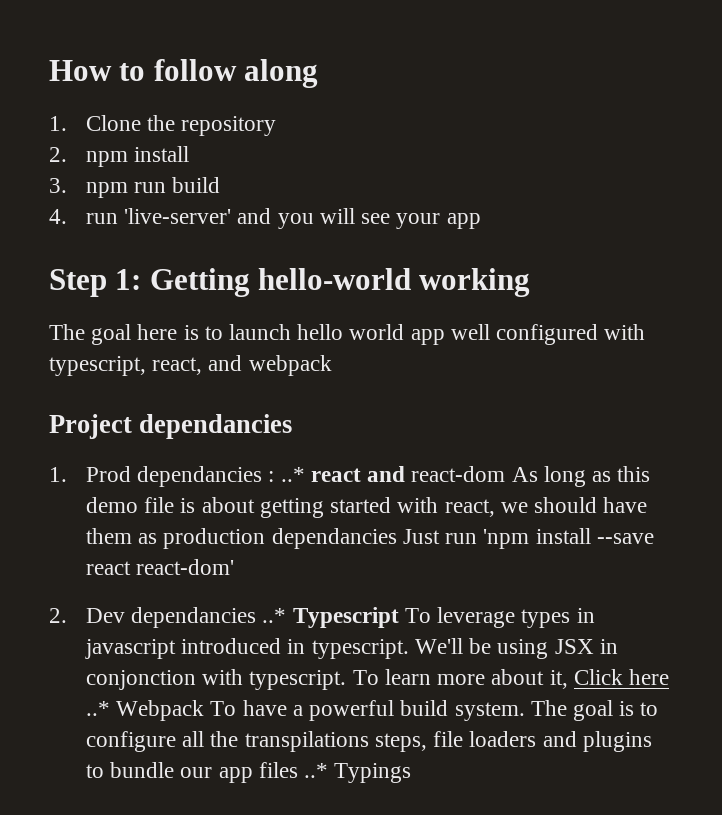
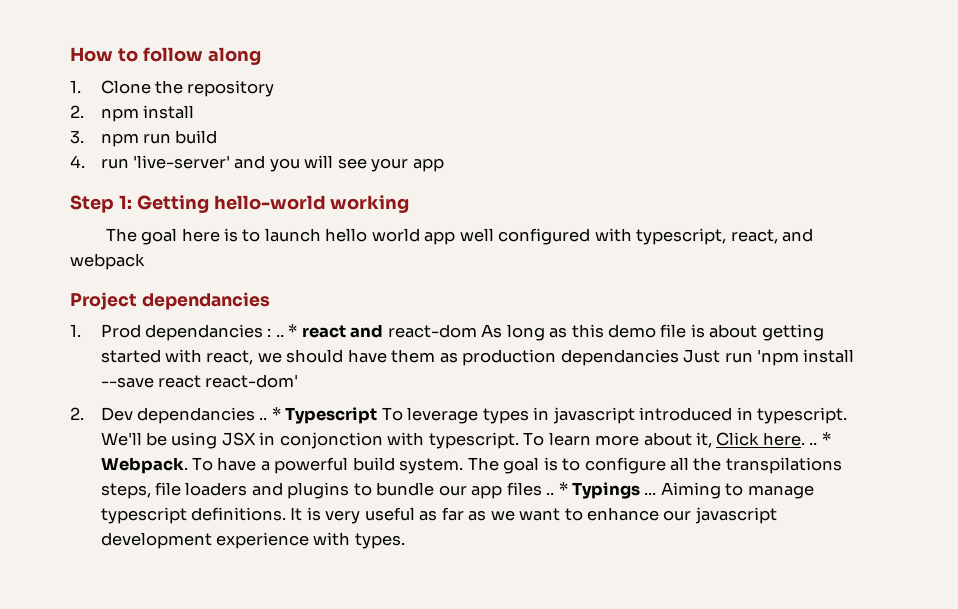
[280,467,305,482] ..* -> [275,324,298,337] .. *
[262,608,287,623] ..* -> [259,407,281,420] .. *
[628,669,669,685] [86,700,205,721] here ..* Webpack -> [762,432,831,446] [100,457,188,474] here. .. * Webpack.
[304,763,412,783] ..* Typings -> [546,482,814,499] [100,507,777,524] [100,532,405,549] .. * Typings ... Aiming to manage typescript definitions. It is very useful as far as we want to enhance our javascript development experience with types.

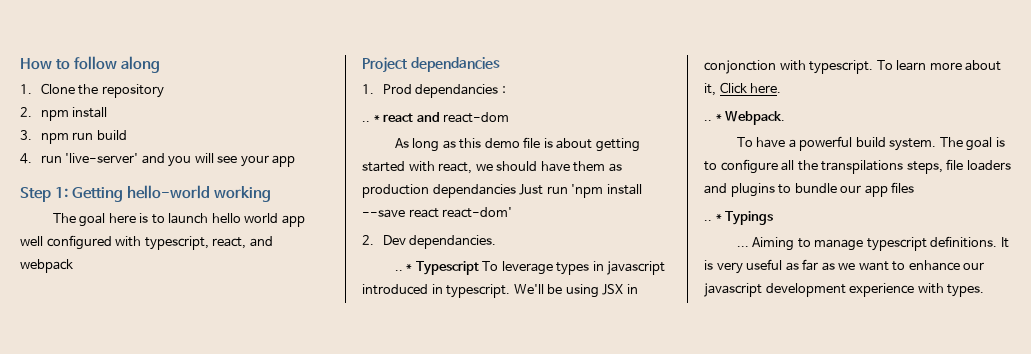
(272, 332) none -> (506, 90) //
(477, 331) none -> (510, 117) //
[136,407,255,424] dependancies -> [409,235,497,249] dependancies. //
(805, 439) none -> (782, 88) //
(188, 465) none -> (786, 118) //
(542, 489) none -> (915, 187) //
(640, 490) none -> (774, 218) //

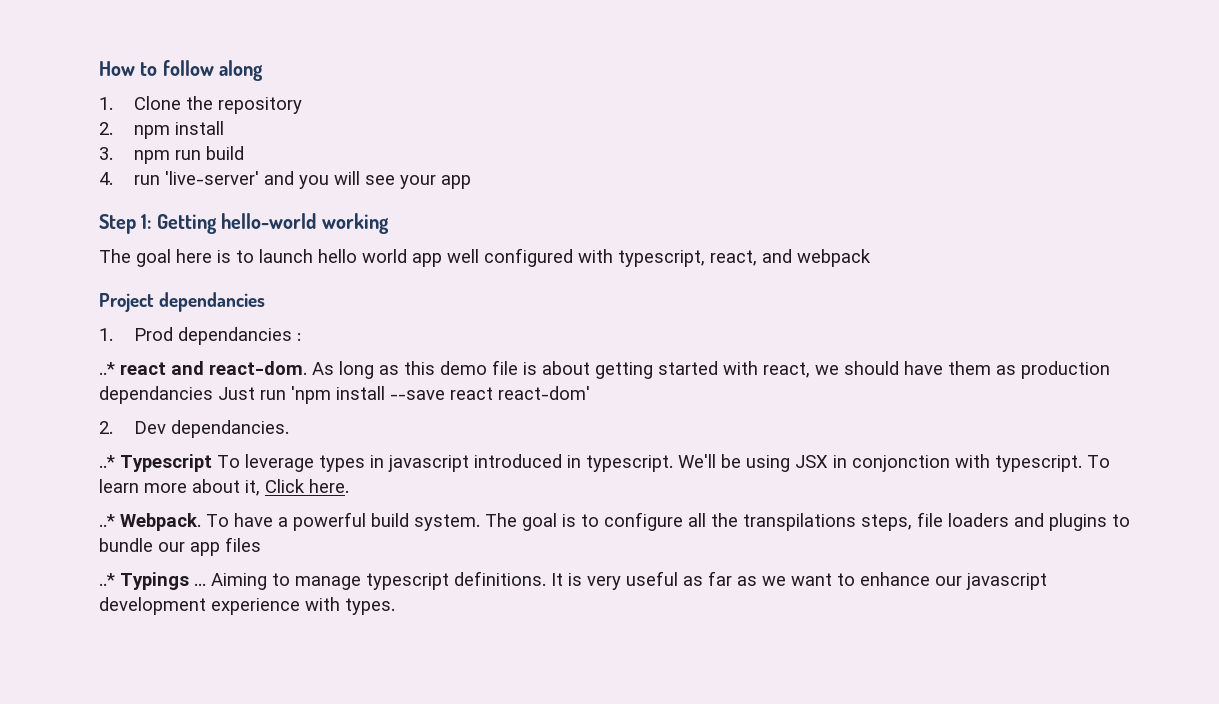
[362,115,380,122] .. * -> [99,362,115,375] ..*
[443,112,510,123] react-dom // -> [209,361,307,375] react-dom.
[394,264,413,271] .. * -> [99,455,115,468] ..*
[704,114,722,121] .. * -> [99,514,115,527] ..*
(786, 118) // -> (201, 522) none
[704,214,722,221] .. * -> [99,573,115,586] ..*
(774, 218) // -> (189, 581) none

